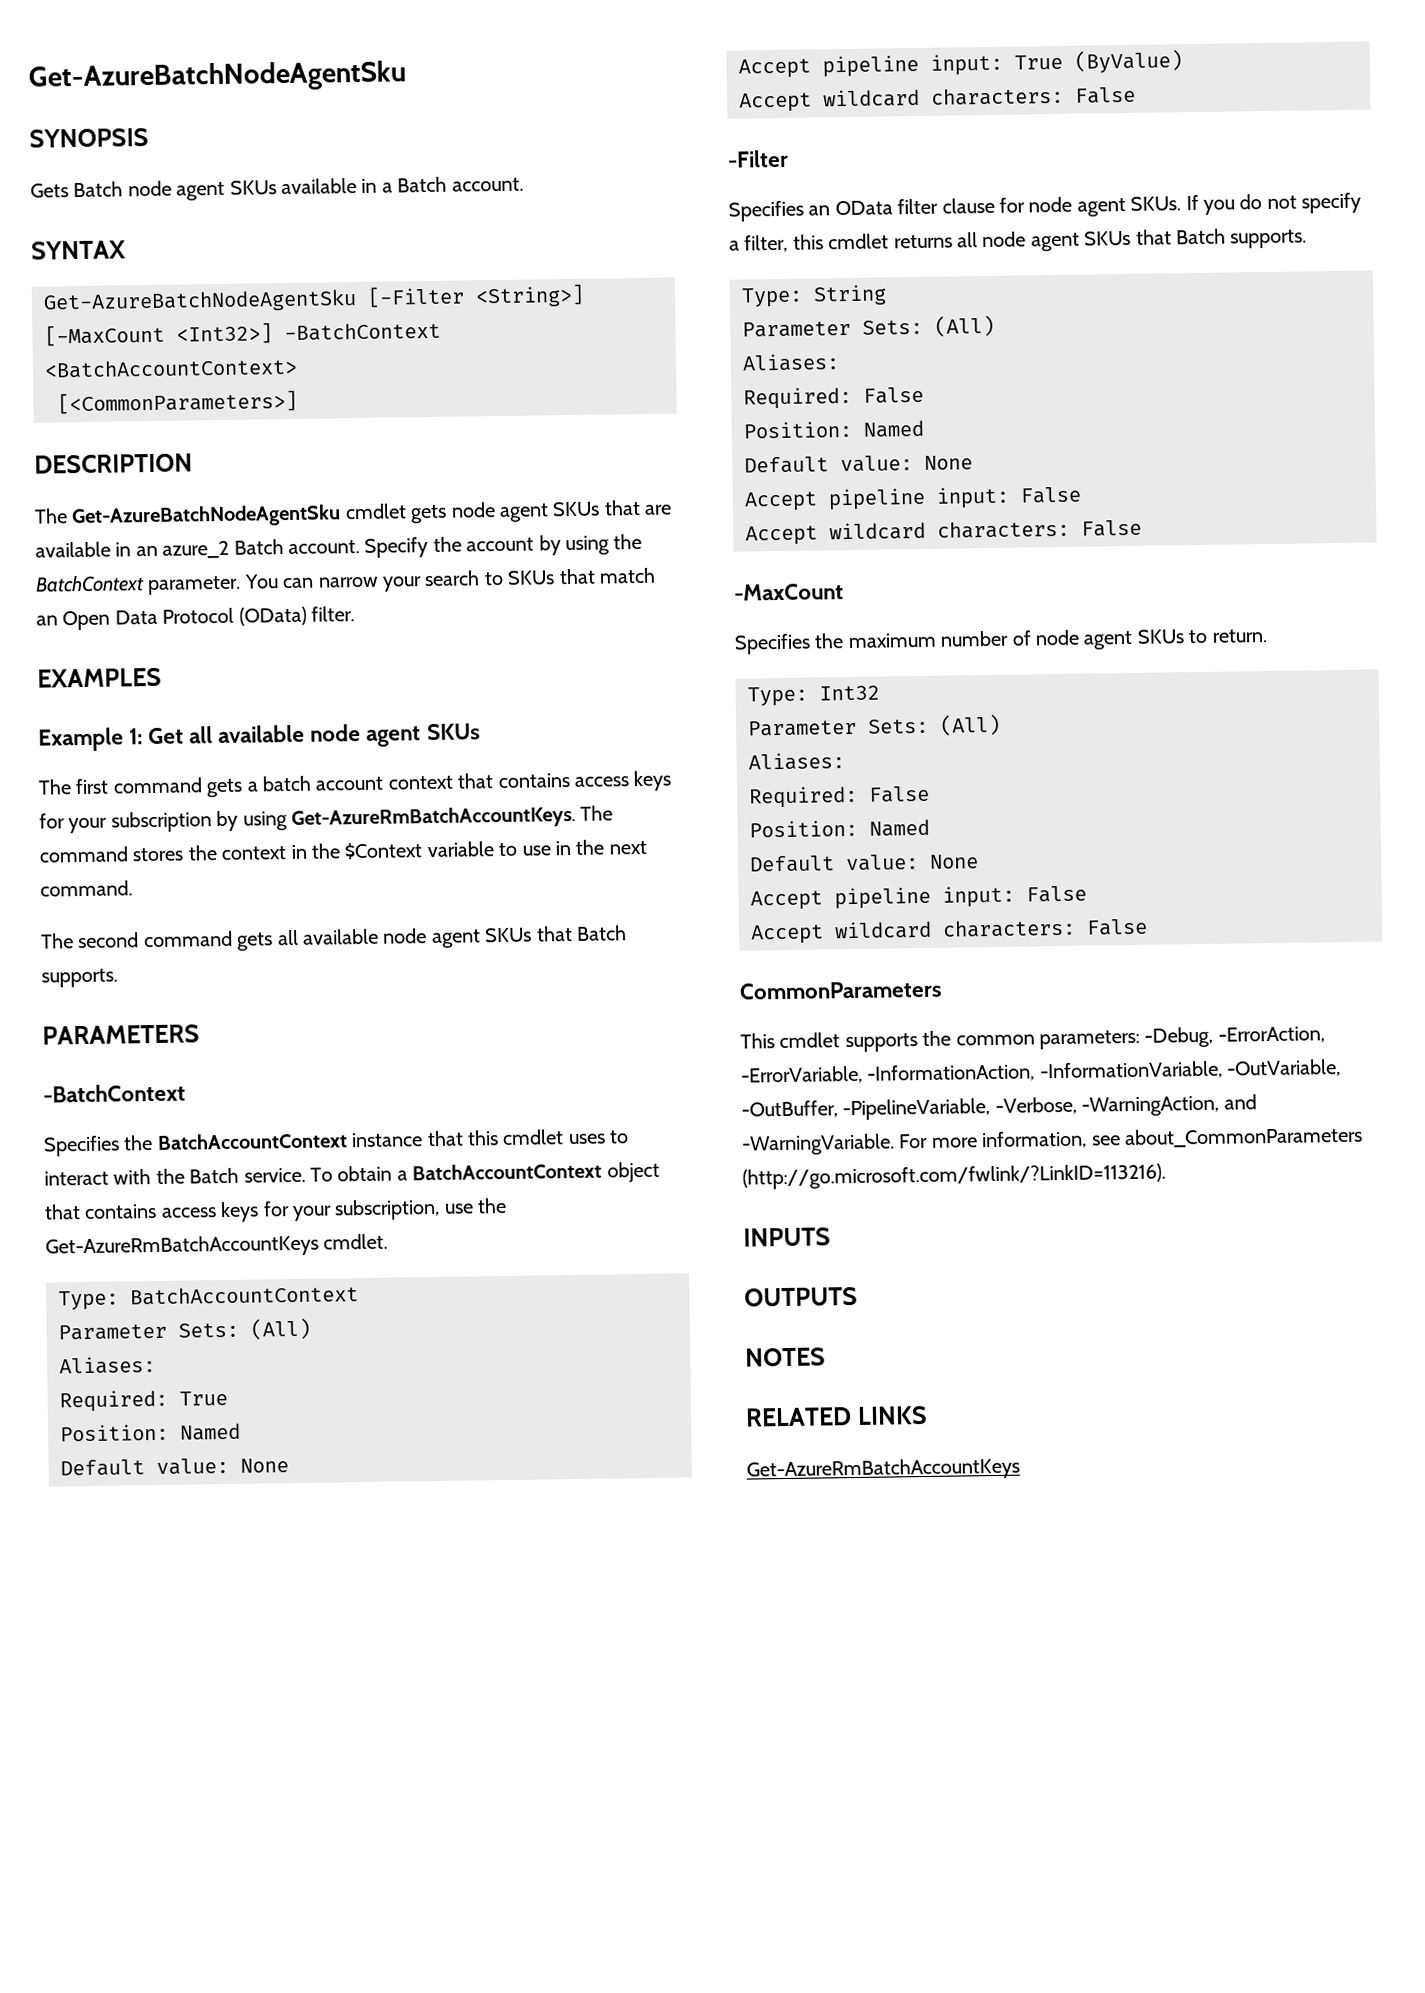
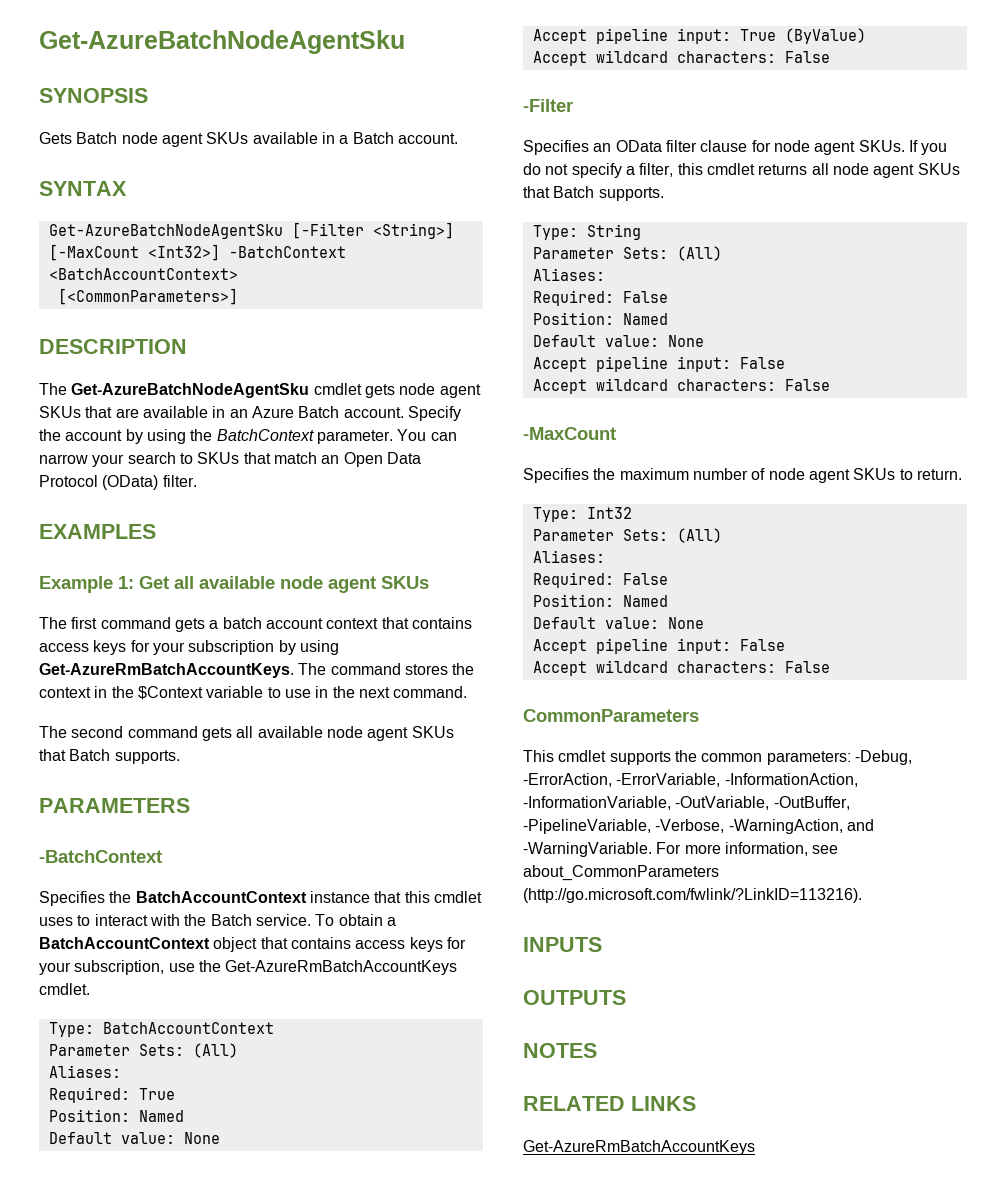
[162,540,230,559] azure_2 -> [251,406,294,418] Azure

